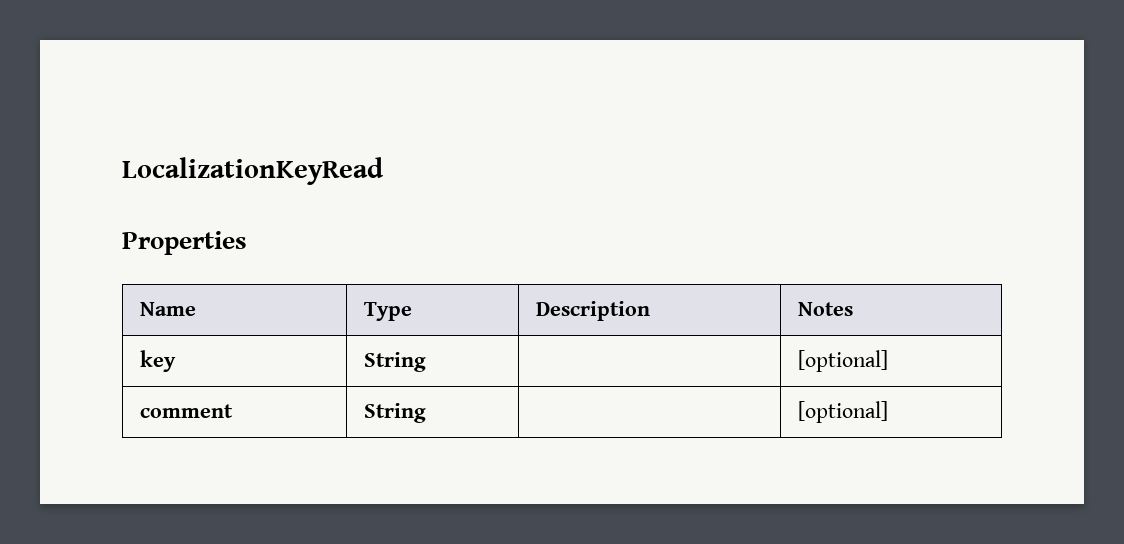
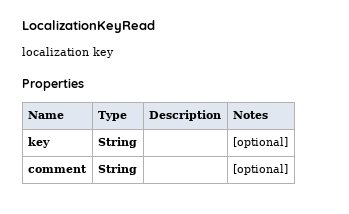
(384, 171) none -> [22,47,114,58] // localization key

